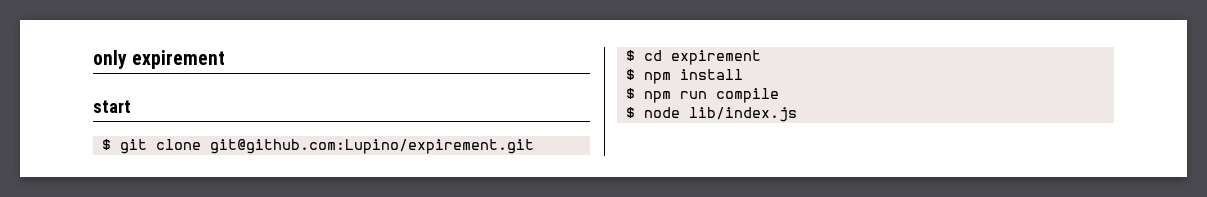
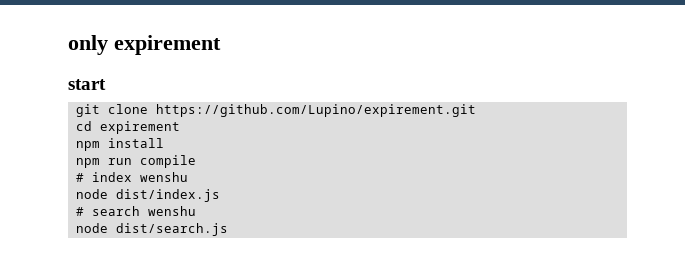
[102,139,111,150] $ -> (106, 84) none
[210,139,534,154] [626,50,635,61] git@github.com:Lupino/expirement.git // $ -> [156,104,477,117] https://github.com/Lupino/expirement.git //
[626,69,635,80] $ -> (181, 127) none
[626,88,635,99] $ -> (165, 143) none
[626,107,797,122] $ node lib/index.js -> [76,172,189,182] [76,189,221,202] [76,206,197,216] [76,223,229,236] # index wenshu // node dist/index.js // # search wenshu // node dist/search.js

